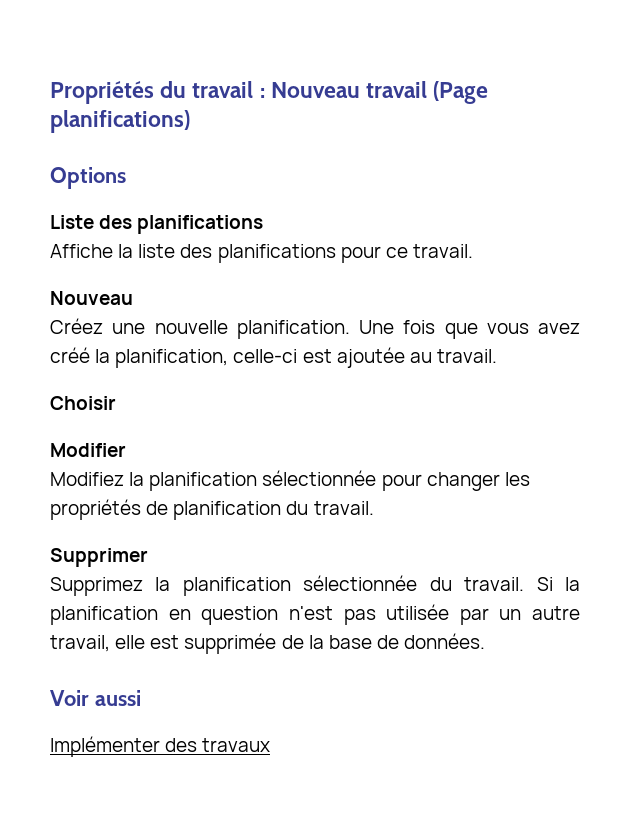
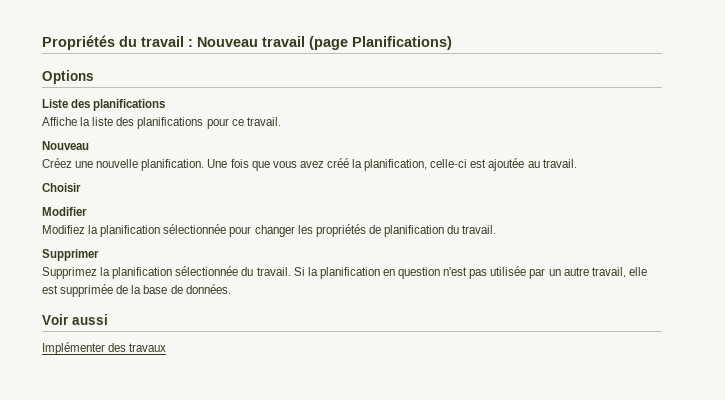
[433,81,489,104] [50,110,190,133] (Page planifications) -> [309,36,452,50] (page Planifications)

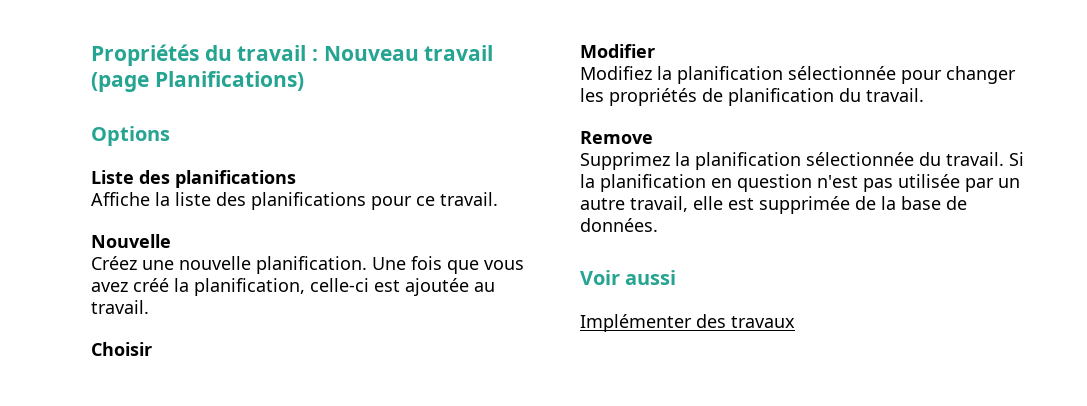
[42,141,89,150] Nouveau -> [91,234,171,248] Nouvelle
[42,249,99,261] Supprimer -> [580,131,653,144] Remove

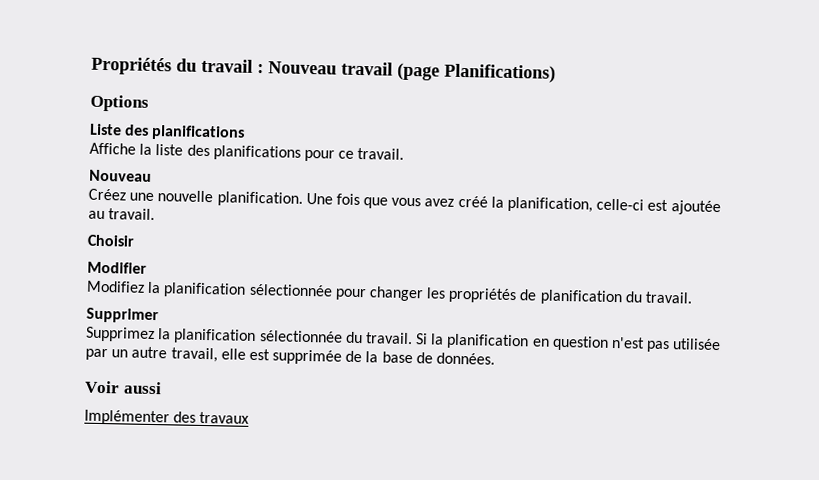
[91,234,171,248] Nouvelle -> [89,169,152,182] Nouveau
[580,131,653,144] Remove -> [86,307,159,324] Supprimer

